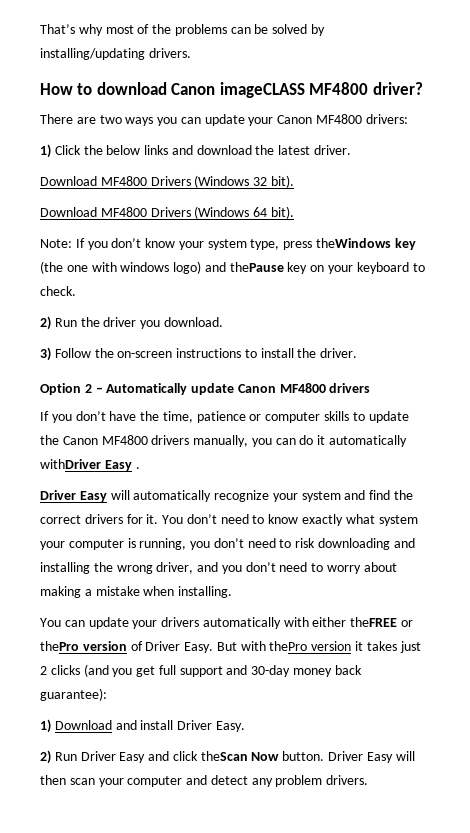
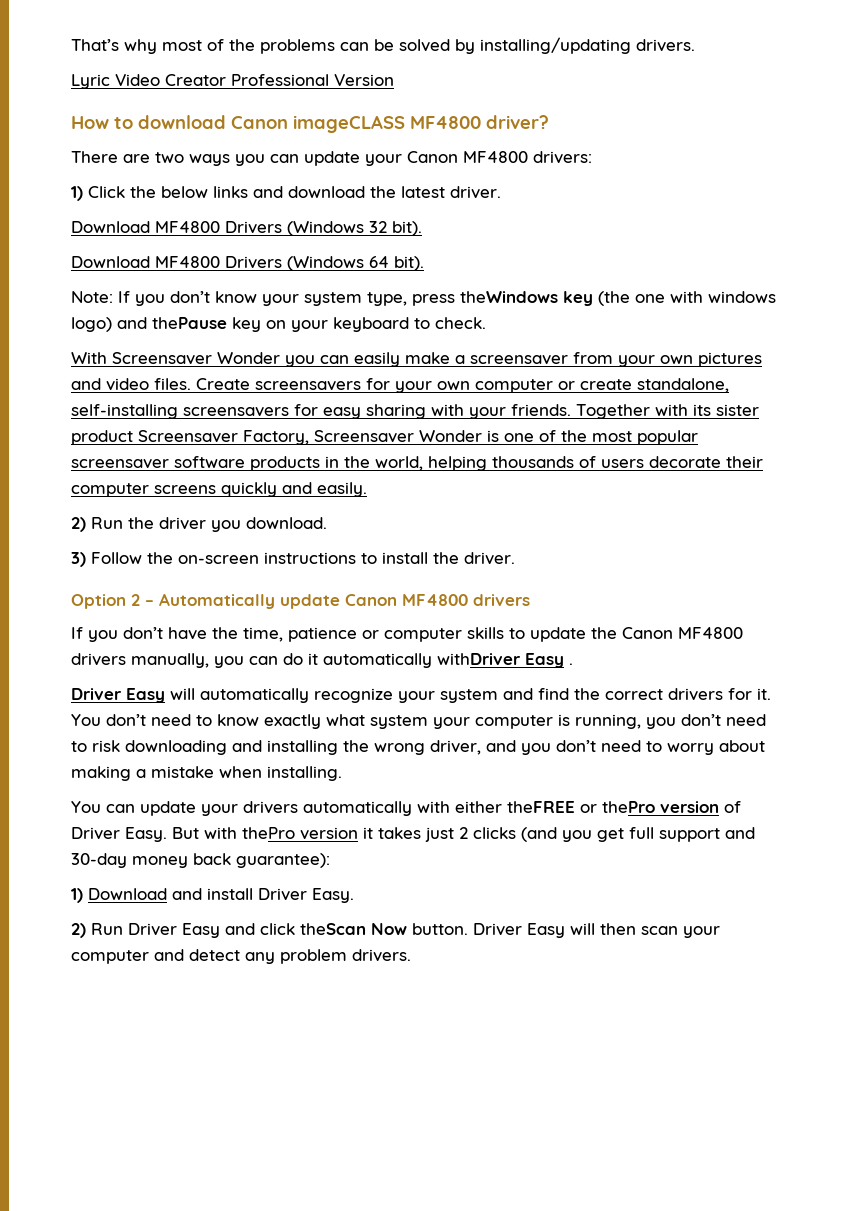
(191, 53) none -> [71,74,394,89] // Lyric Video Creator Professional Version
(76, 291) none -> [71,352,762,367] [71,378,729,393] [71,404,759,419] [71,430,698,445] [71,456,763,471] [71,482,367,497] // With Screensaver Wonder you can easily make a screensaver from your own pictures and video files. Create screensavers for your own computer or create standalone, self-installing screensavers for easy sharing with your friends. Together with its sister product Screensaver Factory, Screensaver Wonder is one of the most popular screensaver software products in the world, helping thousands of users decorate their computer screens quickly and easily.

